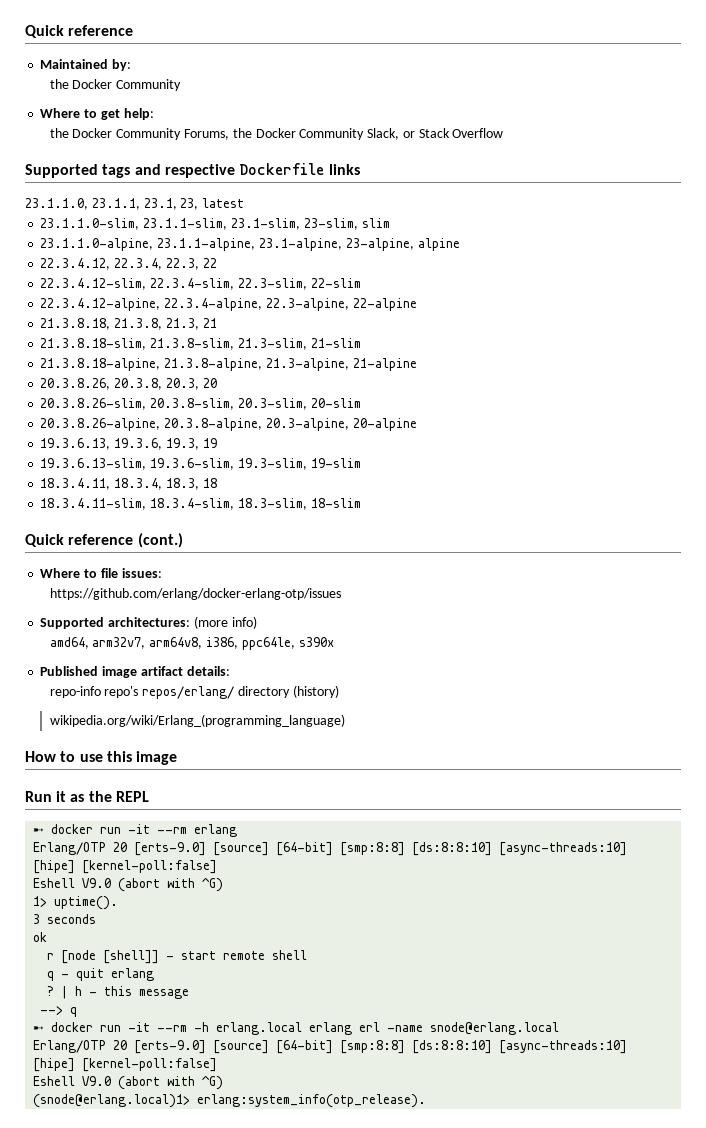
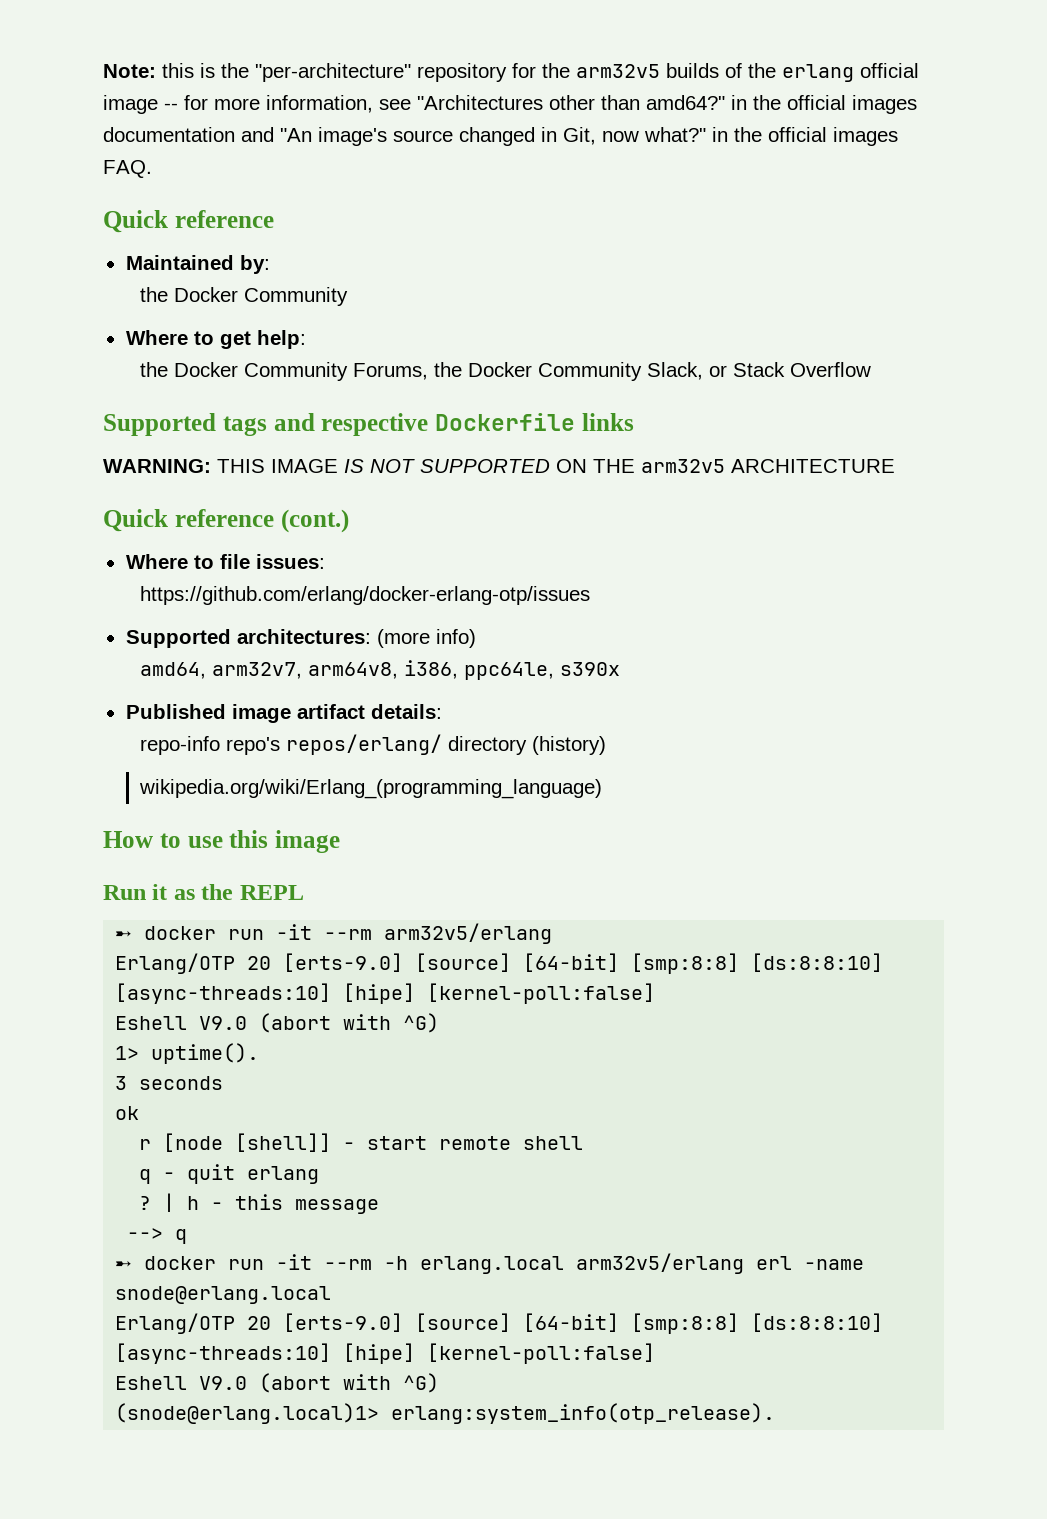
(25, 31) none -> [103,63,919,82] [103,95,917,114] [103,127,898,146] [103,160,152,178] Note: this is the "per-architecture" repository for the arm32v5 builds of the erlang official image -- for more information, see "Architectures other than amd64?" in the official images documentation and "An image's source changed in Git, now what?" in the official images FAQ. //
[25,198,245,210] [40,218,390,230] [40,238,460,251] [40,258,217,270] [40,278,361,290] [40,298,417,311] [40,318,217,330] [40,338,361,350] [40,358,417,371] [40,378,217,390] [40,398,361,410] [40,418,417,431] [40,438,217,450] [40,458,361,470] [40,478,217,490] [40,498,361,510] 23.1.1.0, 23.1.1, 23.1, 23, latest // 23.1.1.0-slim, 23.1.1-slim, 23.1-slim, 23-slim, slim // 23.1.1.0-alpine, 23.1.1-alpine, 23.1-alpine, 23-alpine, alpine // 22.3.4.12, 22.3.4, 22.3, 22 // 22.3.4.12-slim, 22.3.4-slim, 22.3-slim, 22-slim // 22.3.4.12-alpine, 22.3.4-alpine, 22.3-alpine, 22-alpine // 21.3.8.18, 21.3.8, 21.3, 21 // 21.3.8.18-slim, 21.3.8-slim, 21.3-slim, 21-slim // 21.3.8.18-alpine, 21.3.8-alpine, 21.3-alpine, 21-alpine // 20.3.8.26, 20.3.8, 20.3, 20 // 20.3.8.26-slim, 20.3.8-slim, 20.3-slim, 20-slim // 20.3.8.26-alpine, 20.3.8-alpine, 20.3-alpine, 20-alpine // 19.3.6.13, 19.3.6, 19.3, 19 // 19.3.6.13-slim, 19.3.6-slim, 19.3-slim, 19-slim // 18.3.4.11, 18.3.4, 18.3, 18 // 18.3.4.11-slim, 18.3.4-slim, 18.3-slim, 18-slim -> [103,459,895,473] WARNING: THIS IMAGE IS NOT SUPPORTED ON THE arm32v5 ARCHITECTURE
[194,824,238,837] erlang -> [384,923,553,944] arm32v5/erlang
[309,1022,353,1035] erlang -> [576,1253,745,1274] arm32v5/erlang

